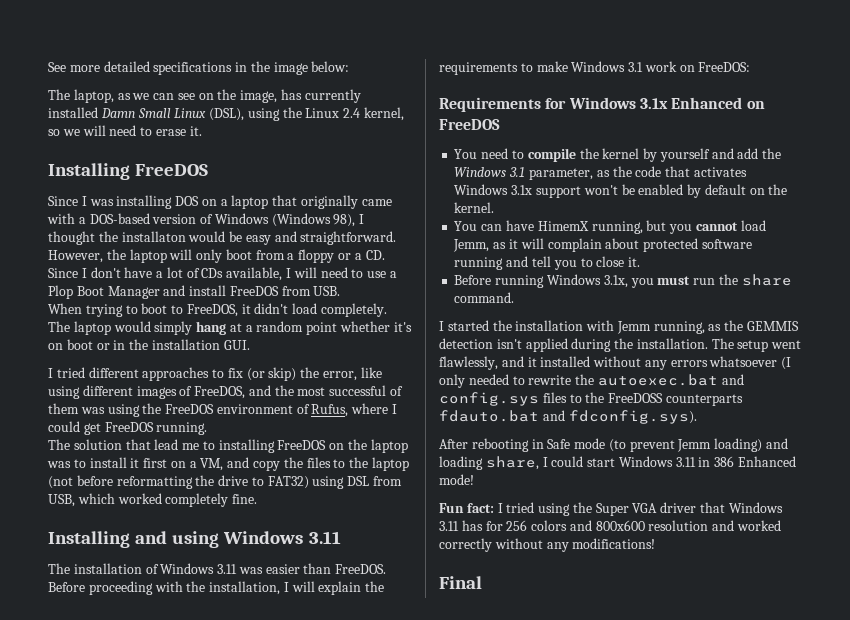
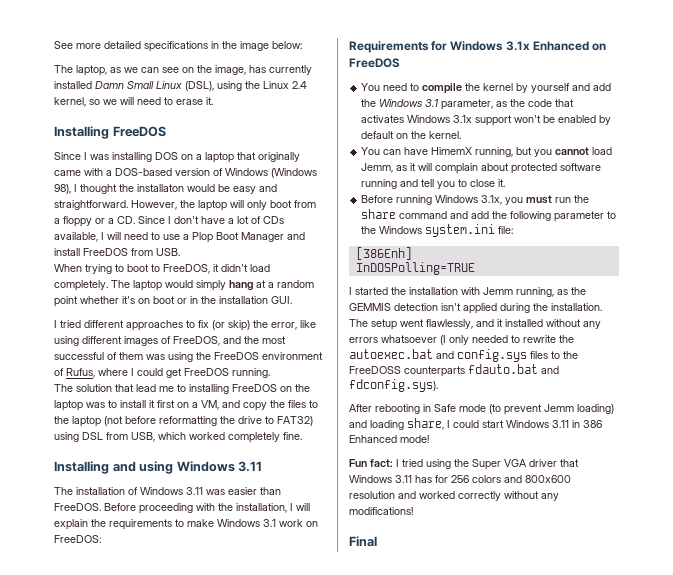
[454,292,515,303] command. -> [399,211,617,222] [361,224,514,237] [355,247,412,260] [355,262,475,275] command and add the following parameter to the Windows system.ini file: // [386Enh] // InDOSPolling=TRUE

